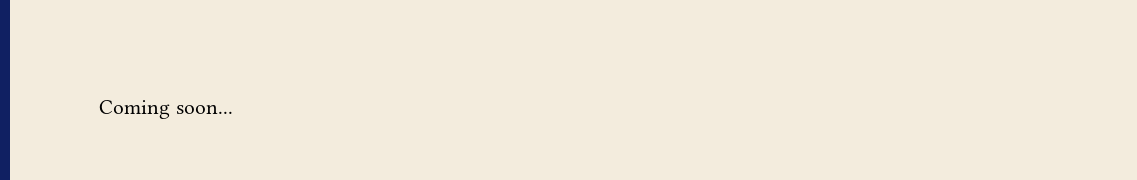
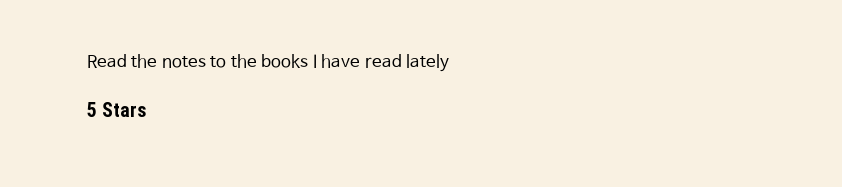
[99,100,233,119] Coming soon... -> [87,54,450,72] [87,102,147,117] Read the notes to the books I have read lately // 5 Stars

